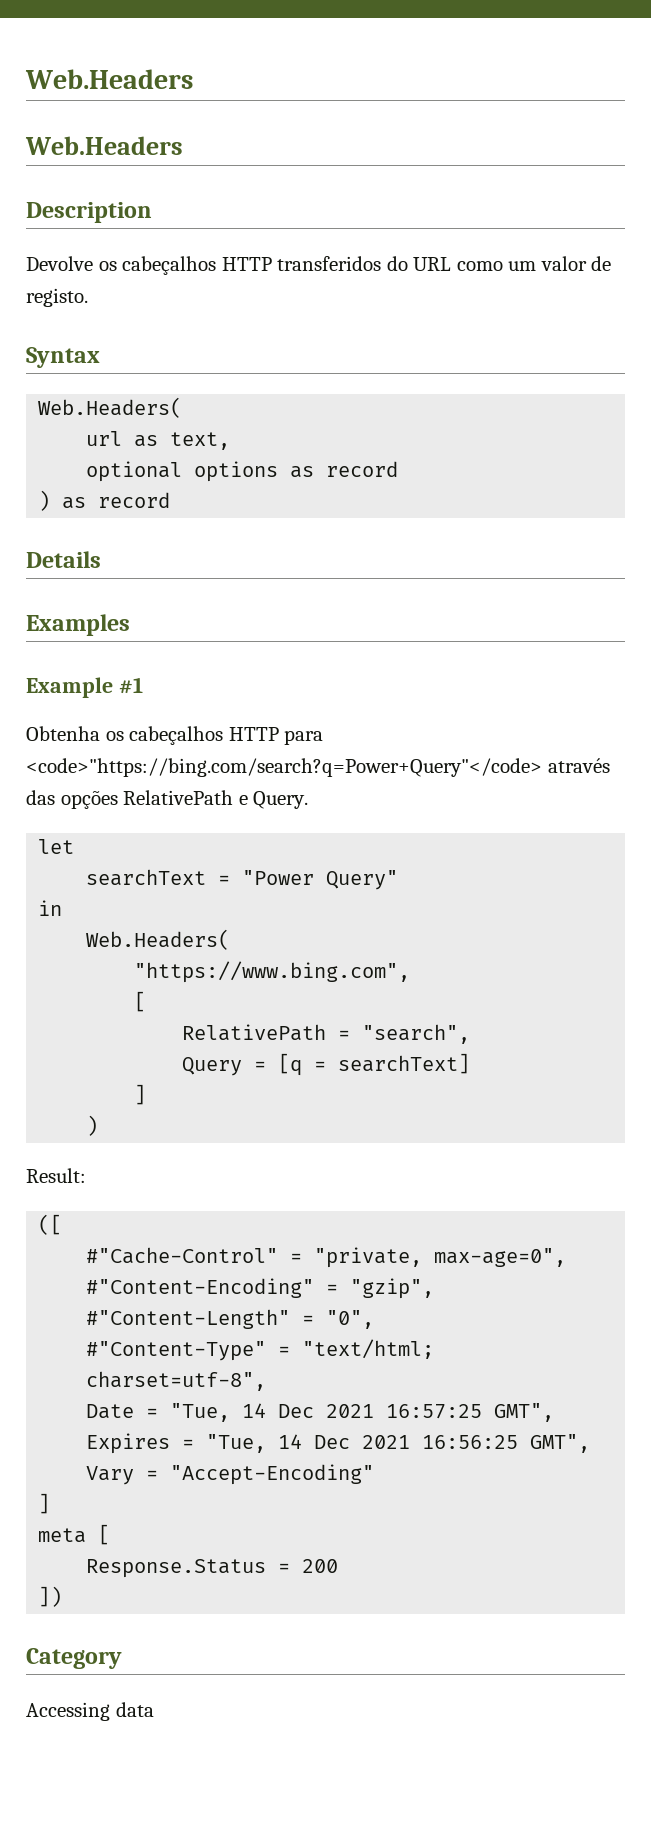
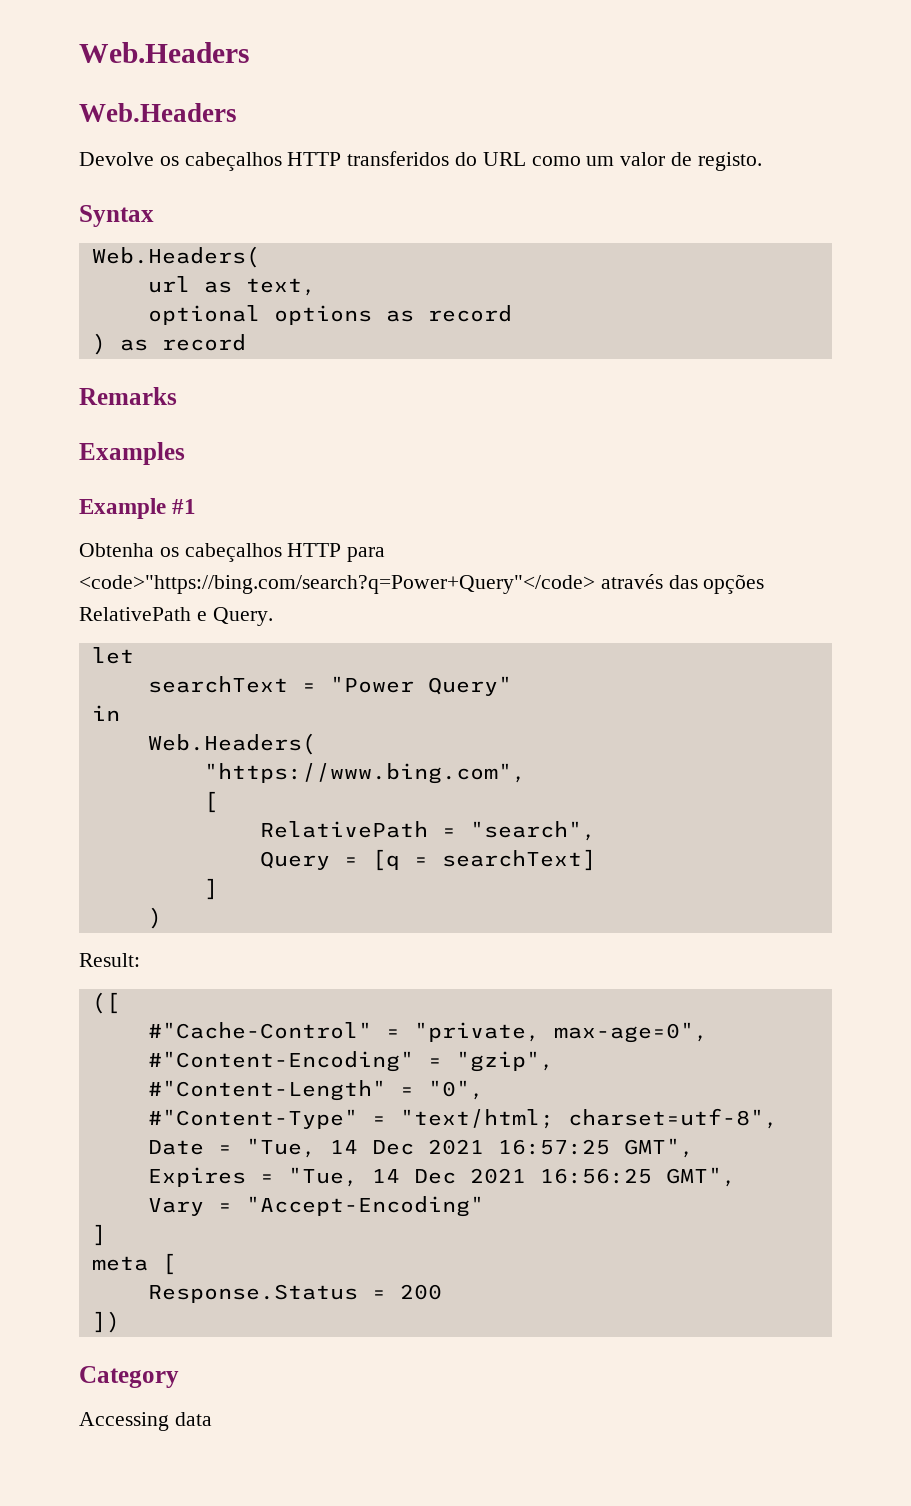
[26,202,152,223] // Description -> (237, 112) none
[26,551,101,568] Details -> [79,387,177,405] Remarks

